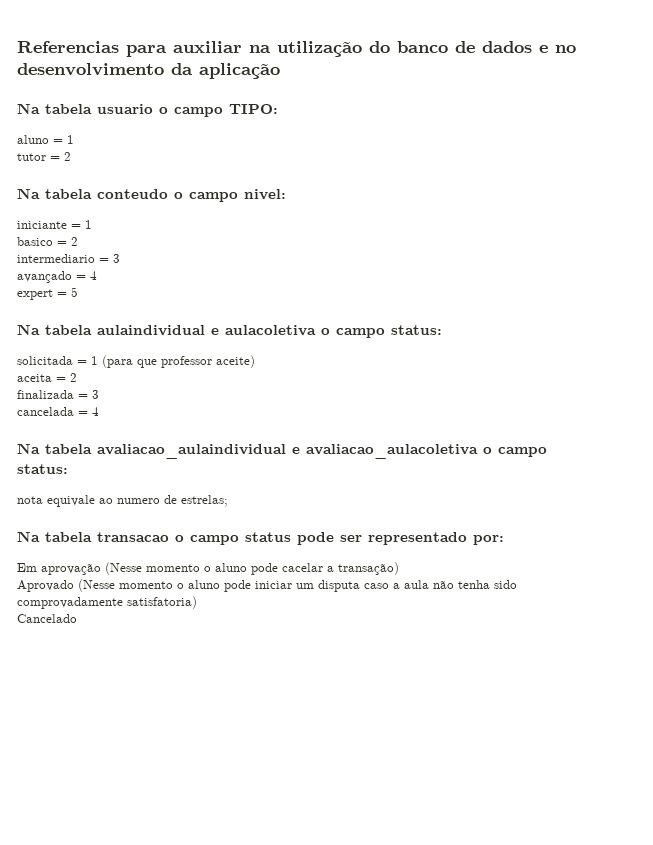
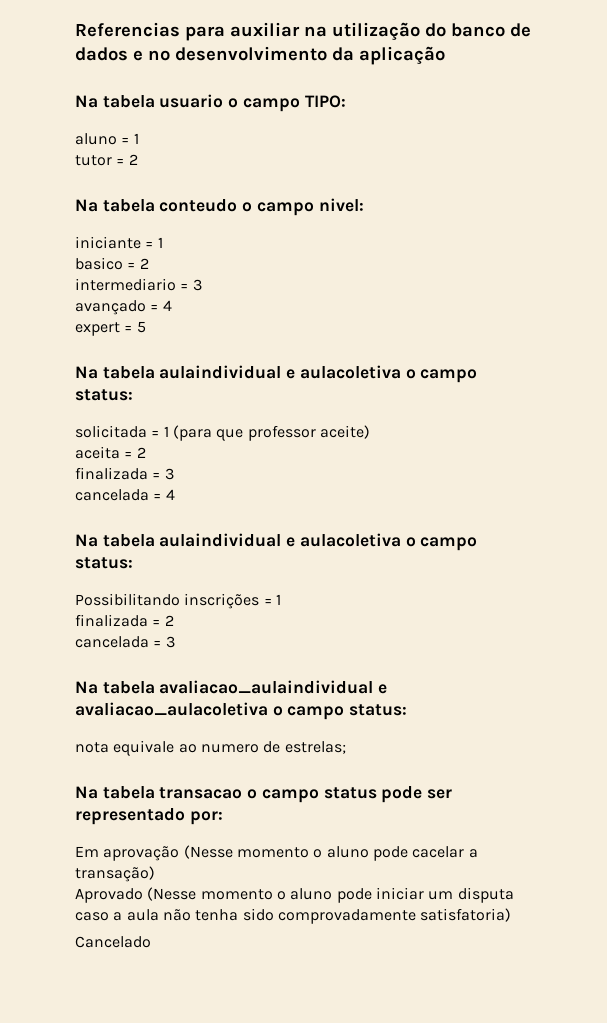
(99, 411) none -> [75,533,478,551] [75,557,133,569] [75,593,281,609] [75,614,174,627] [75,636,175,648] // Na tabela aulaindividual e aulacoletiva o campo status: // Possibilitando inscrições = 1 // finalizada = 2 // cancelada = 3

